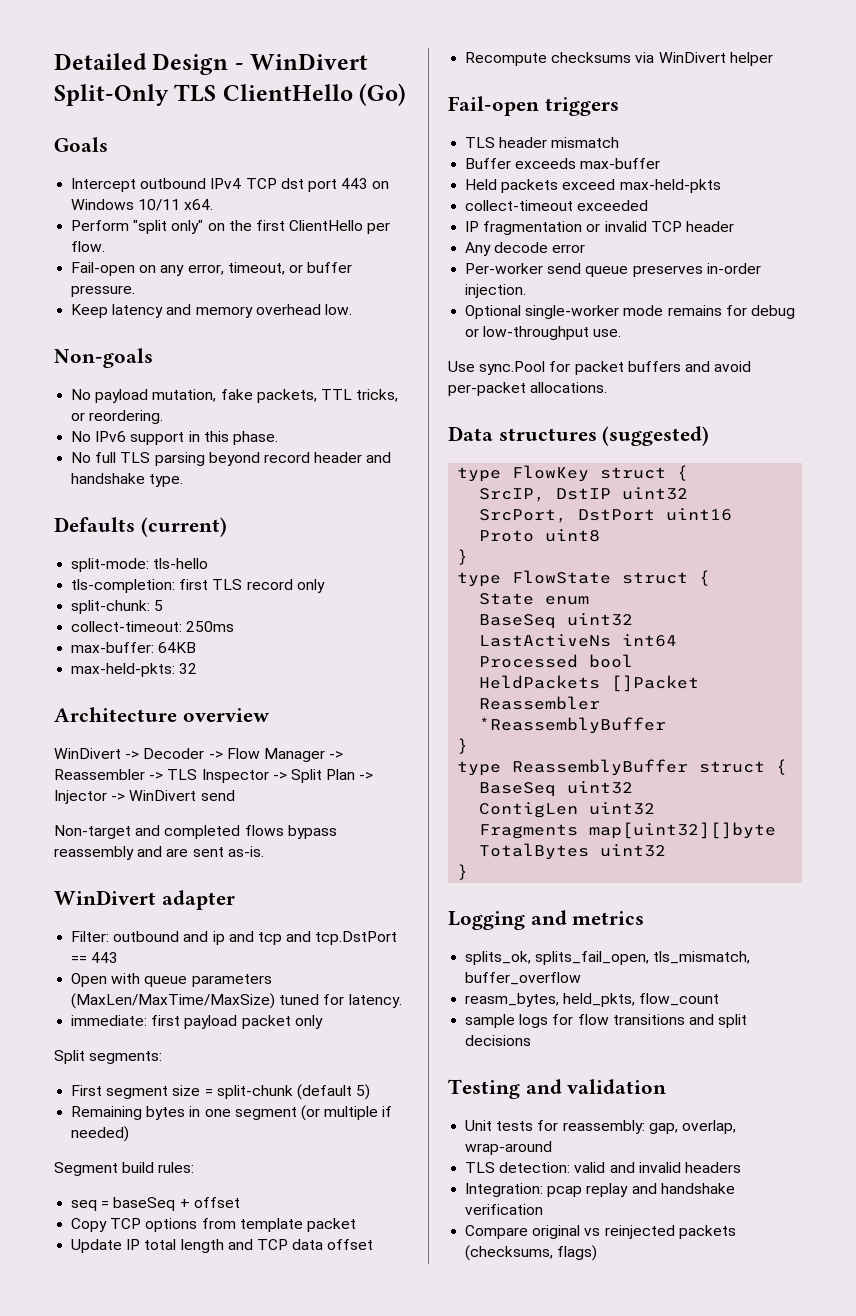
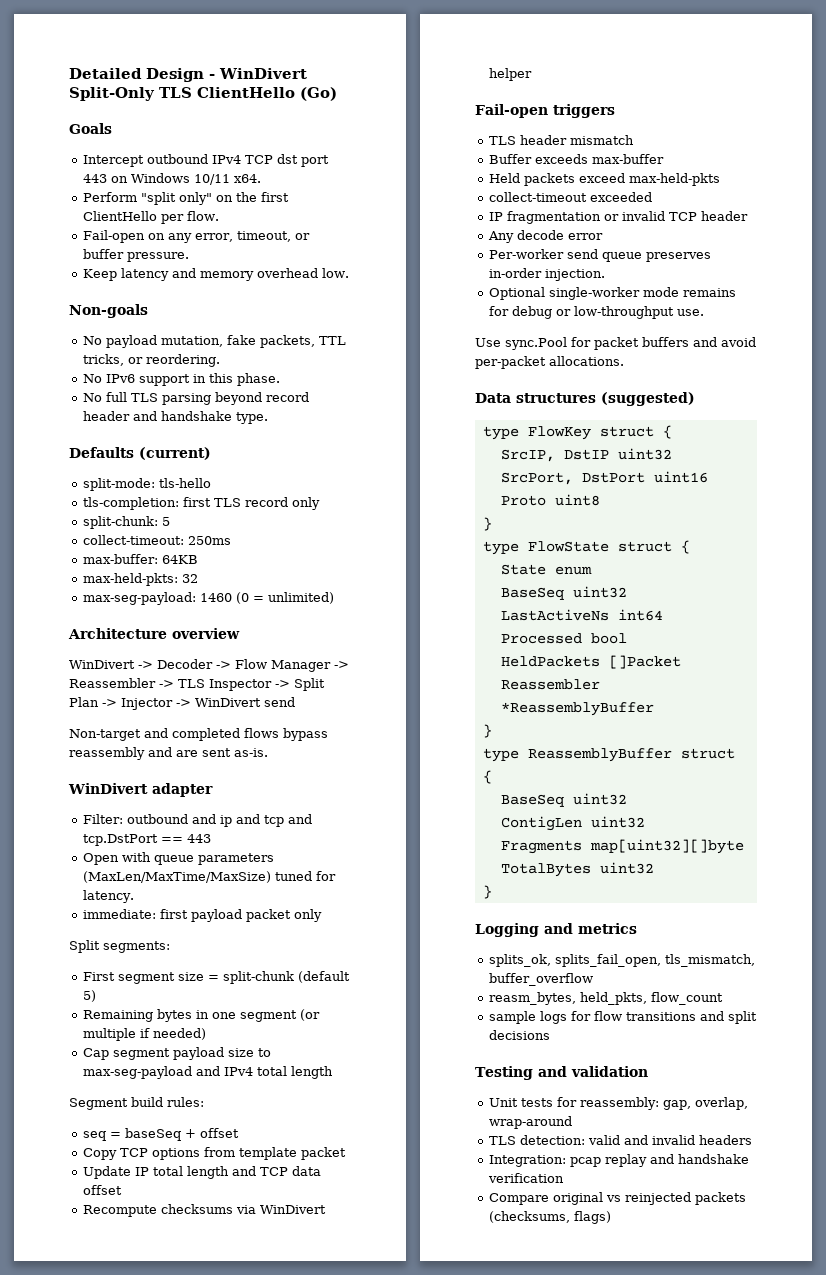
(198, 668) none -> [82,592,334,605] // max-seg-payload: 1460 (0 = unlimited)
(130, 1134) none -> [82,1047,271,1060] [82,1066,333,1079] // Cap segment payload size to max-seg-payload and IPv4 total length

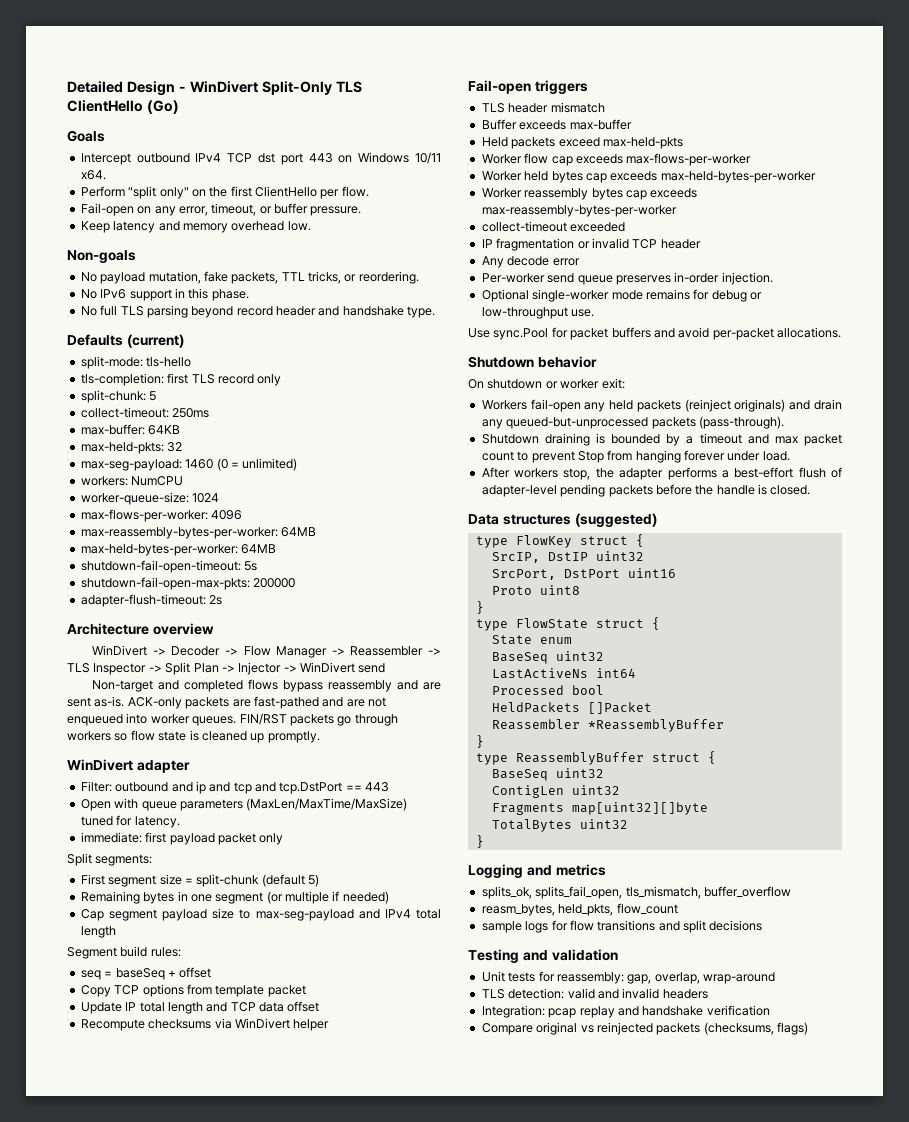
(334, 598) none -> [80,476,184,486] [80,492,220,505] [80,509,243,522] [80,527,317,539] [80,544,277,556] [80,560,258,573] [80,577,296,590] [80,594,223,607] // workers: NumCPU // worker-queue-size: 1024 // max-flows-per-worker: 4096 // max-reassembly-bytes-per-worker: 64MB // max-held-bytes-per-worker: 64MB // shutdown-fail-open-timeout: 5s // shutdown-fail-open-max-pkts: 200000 // adapter-flush-timeout: 2s
(268, 752) none -> [127,696,386,709] [67,713,398,726] [67,730,320,743] ACK-only packets are fast-pathed and are not enqueued into worker queues. FIN/RST packets go through workers so flow state is cleaned up promptly.
(720, 179) none -> [481,153,752,166] [481,171,816,183] [481,188,698,200] [481,205,677,217] // Worker flow cap exceeds max-flows-per-worker // Worker held bytes cap exceeds max-held-bytes-per-worker // Worker reassembly bytes cap exceeds max-reassembly-bytes-per-worker
(624, 361) none -> [468,356,597,368] [468,378,625,389] [481,399,842,412] [481,416,784,429] [481,433,842,446] [481,450,790,463] [481,467,842,480] [481,484,811,497] // Shutdown behavior // On shutdown or worker exit: // Workers fail-open any held packets (reinject originals) and drain any queued-but-unprocessed packets (pass-through). // Shutdown draining is bounded by a timeout and max packet count to prevent Stop from hanging forever under load. // After workers stop, the adapter performs a best-effort flush of adapter-level pending packets before the handle is closed.

